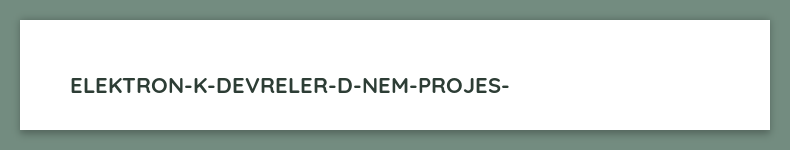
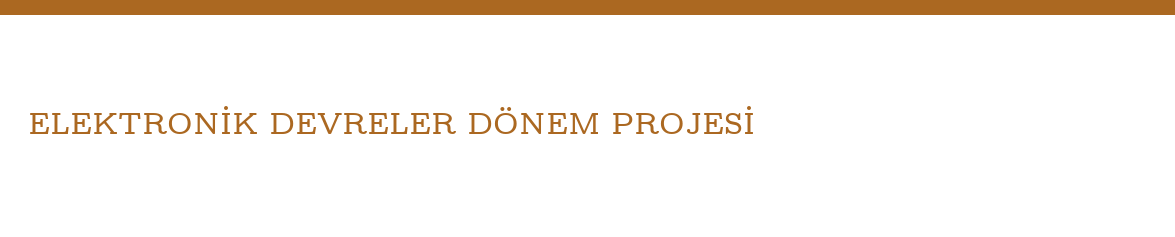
[70,78,510,93] ELEKTRON-K-DEVRELER-D-NEM-PROJES- -> [28,106,755,134] ELEKTRONİK DEVRELER DÖNEM PROJESİ

